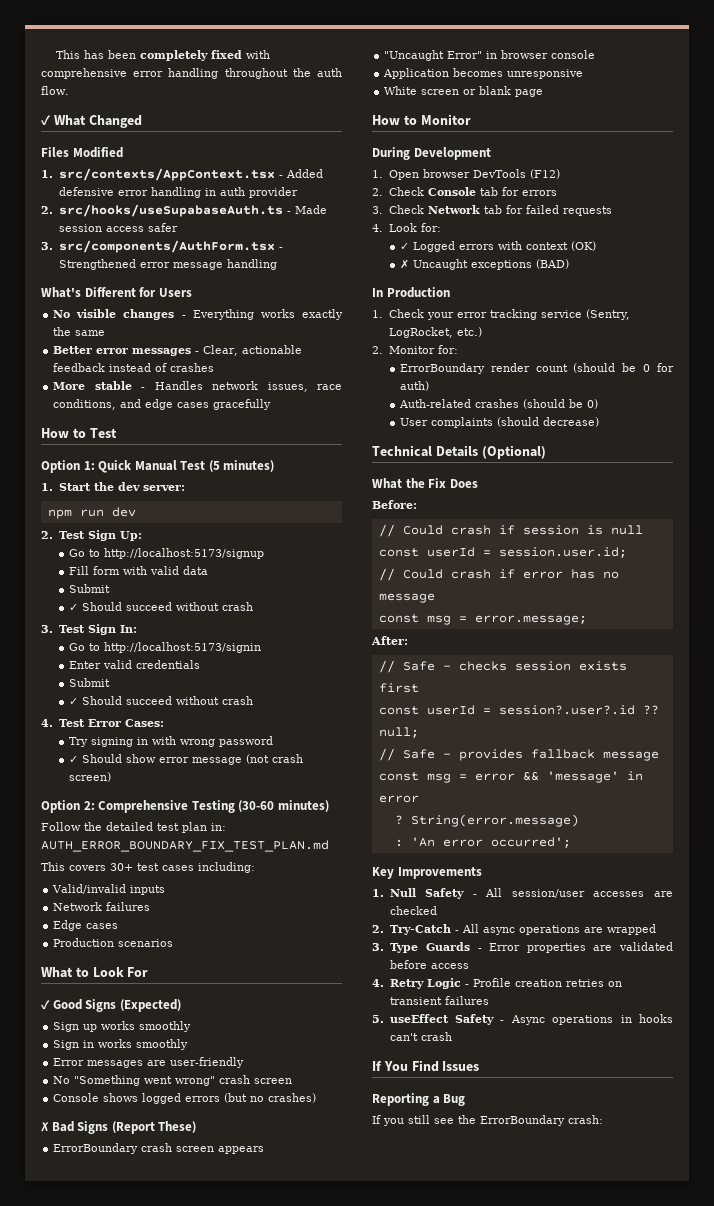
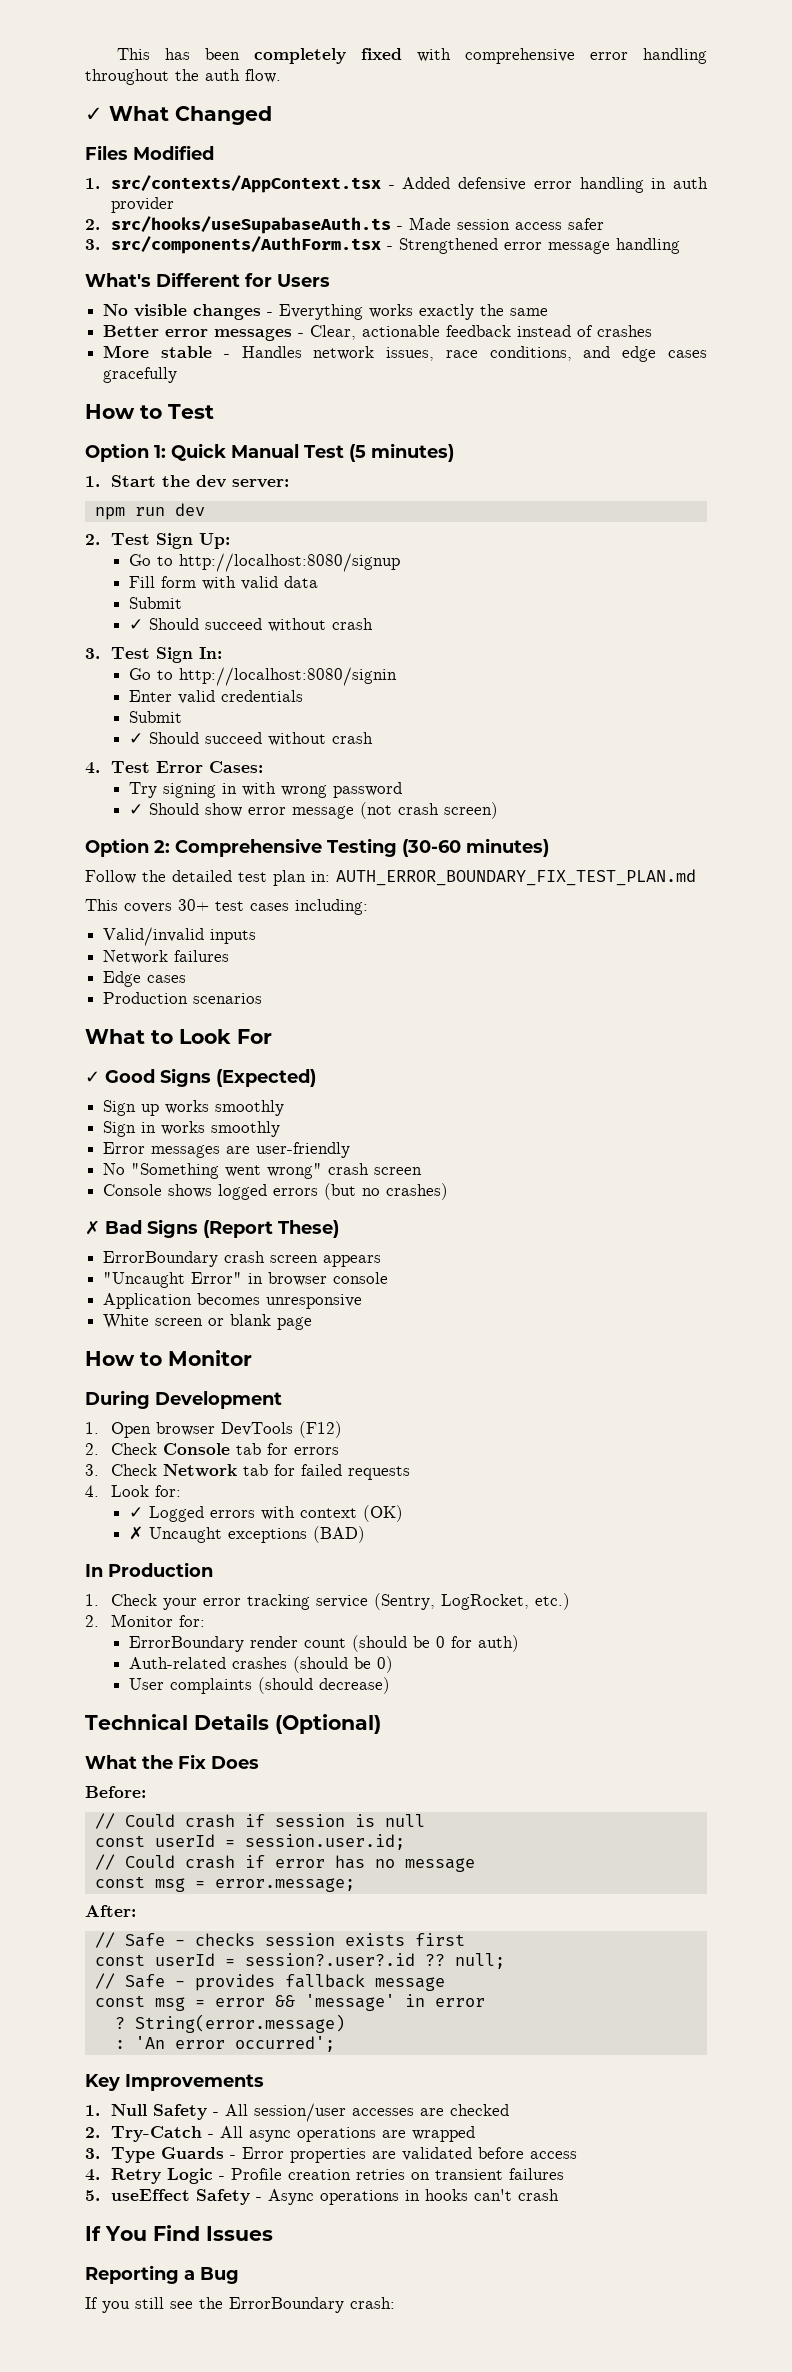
[103,548,264,559] http://localhost:5173/signup -> [178,553,400,572] http://localhost:8080/signup
[103,642,261,653] http://localhost:5173/signin -> [178,667,397,686] http://localhost:8080/signin

